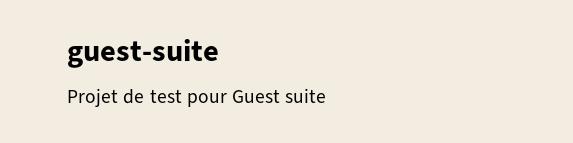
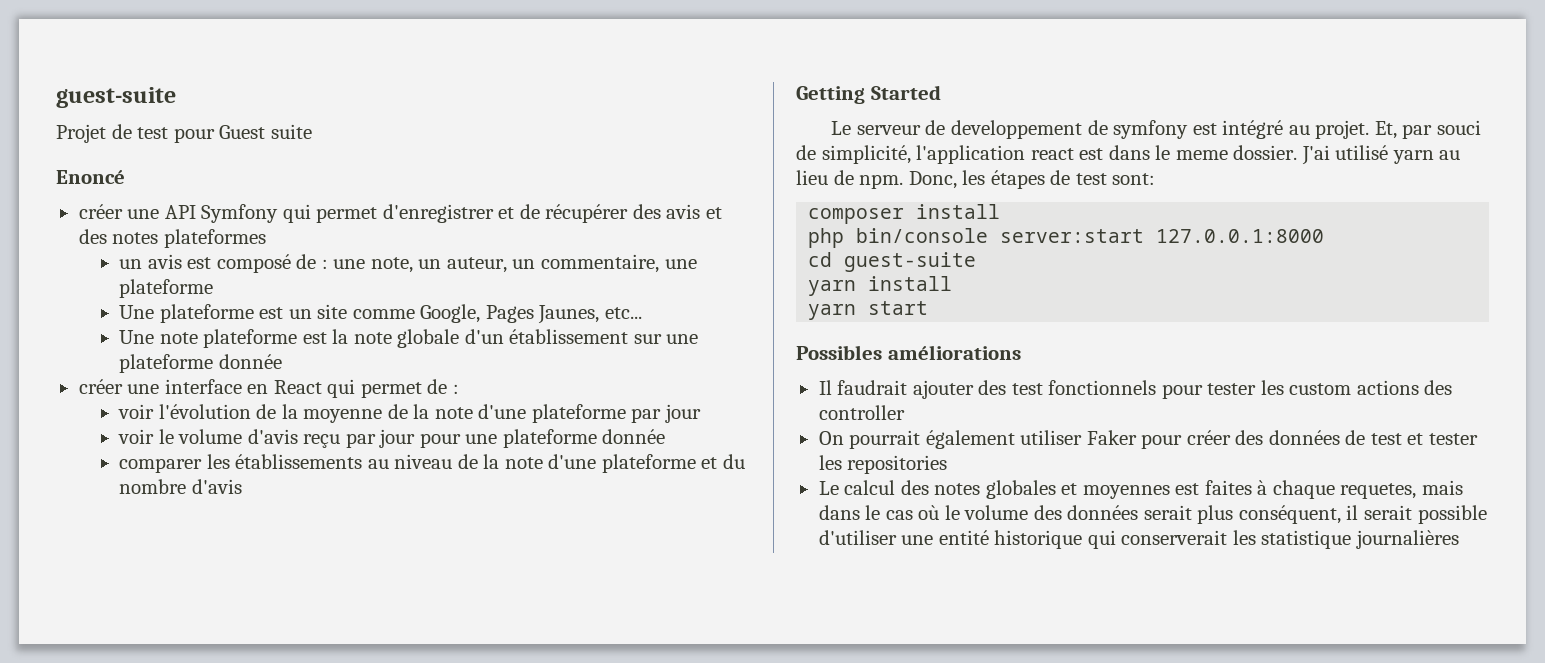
(327, 95) none -> [56,170,125,184] [78,204,722,223] [78,229,266,248] [119,254,697,273] [119,279,214,298] [119,304,642,324] [119,329,699,348] [119,354,282,373] [78,379,459,398] [118,404,701,423] [118,429,666,448] [119,454,745,473] [119,479,242,494] [796,85,941,104] [831,120,1481,139] [796,145,1461,165] [796,170,1156,189] [808,204,1001,224] [808,228,1325,248] [808,252,977,272] [808,276,953,296] [808,301,929,320] [796,345,1021,360] [818,380,1453,399] [818,405,905,420] [818,430,1478,449] [818,455,948,474] [818,480,1463,499] [818,505,1487,524] [818,530,1459,549] // Enoncé // créer une API Symfony qui permet d'enregistrer et de récupérer des avis et des notes plateformes // un avis est composé de : une note, un auteur, un commentaire, une plateforme // Une plateforme est un site comme Google, Pages Jaunes, etc... // Une note plateforme est la note globale d'un établissement sur une plateforme donnée // créer une interface en React qui permet de : // voir l'évolution de la moyenne de la note d'une plateforme par jour // voir le volume d'avis reçu par jour pour une plateforme donnée // comparer les établissements au niveau de la note d'une plateforme et du nombre d'avis // Getting Started // Le serveur de developpement de symfony est intégré au projet. Et, par souci de simplicité, l'application react est dans le meme dossier. J'ai utilisé yarn au lieu de npm. Donc, les étapes de test sont: // composer install // php bin/console server:start 127.0.0.1:8000 // cd guest-suite // yarn install // yarn start // Possibles améliorations // Il faudrait ajouter des test fonctionnels pour tester les custom actions des controller // On pourrait également utiliser Faker pour créer des données de test et tester les repositories // Le calcul des notes globales et moyennes est faites à chaque requetes, mais dans le cas où le volume des données serait plus conséquent, il serait possible d'utiliser une entité historique qui conserverait les statistique journalières

